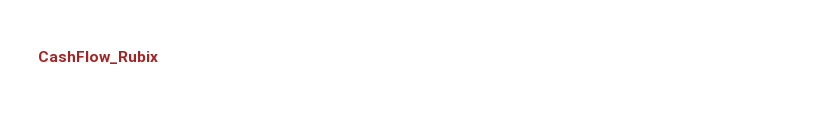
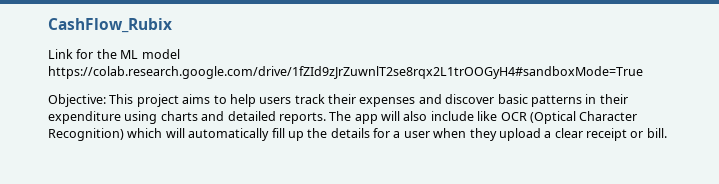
(158, 57) none -> [48,49,180,59] [48,66,643,79] [48,94,628,107] [48,111,638,124] [48,128,667,141] // Link for the ML model https://colab.research.google.com/drive/1fZId9zJrZuwnlT2se8rqx2L1trOOGyH4#sandboxMode=True // Objective: This project aims to help users track their expenses and discover basic patterns in their expenditure using charts and detailed reports. The app will also include like OCR (Optical Character Recognition) which will automatically fill up the details for a user when they upload a clear receipt or bill.

